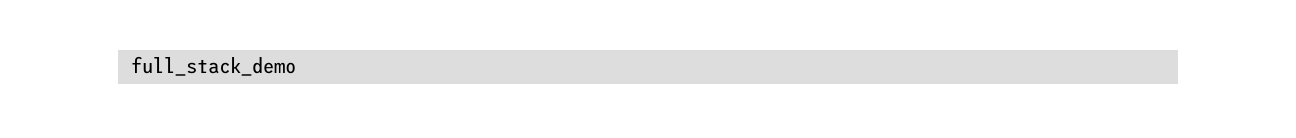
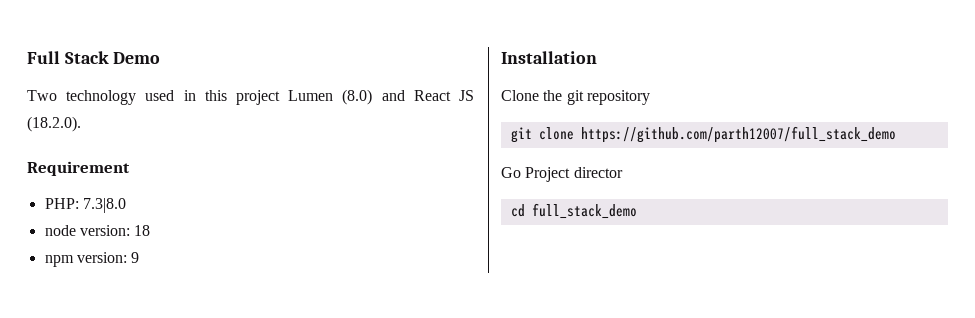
(130, 66) none -> [27,51,161,64] [27,89,474,105] [27,116,81,132] [27,161,130,176] [44,198,126,213] [44,225,151,236] [44,252,140,267] [501,51,597,64] [501,90,650,105] [510,126,896,143] [501,167,623,182] [510,204,525,217] Full Stack Demo // Two technology used in this project Lumen (8.0) and React JS (18.2.0). // Requirement // PHP: 7.3|8.0 // node version: 18 // npm version: 9 // Installation // Clone the git repository // git clone https://github.com/parth12007/full_stack_demo // Go Project director // cd

